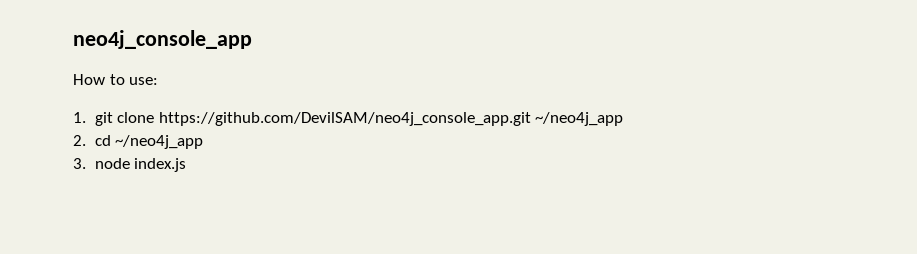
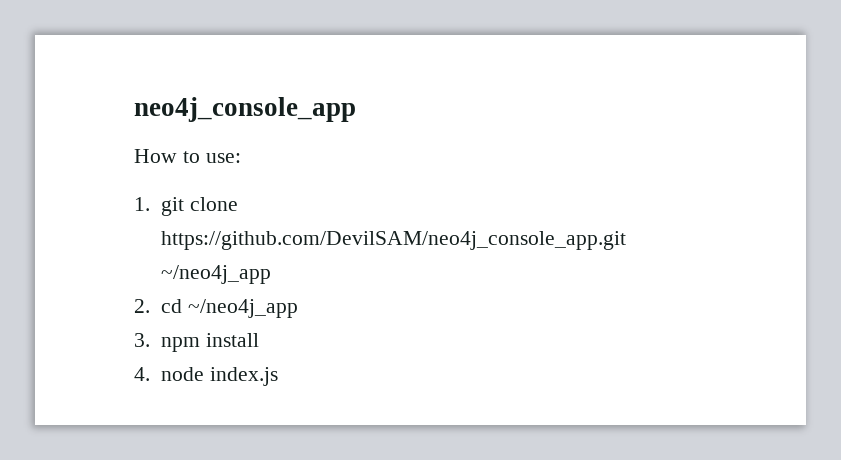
(86, 163) none -> [160,333,259,352] [134,367,150,381] npm install // 4.

